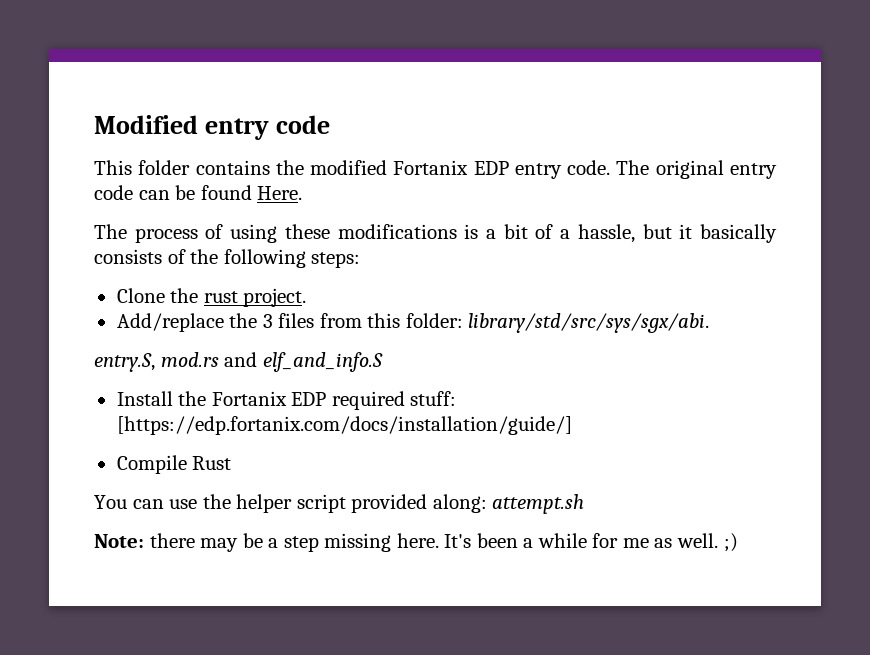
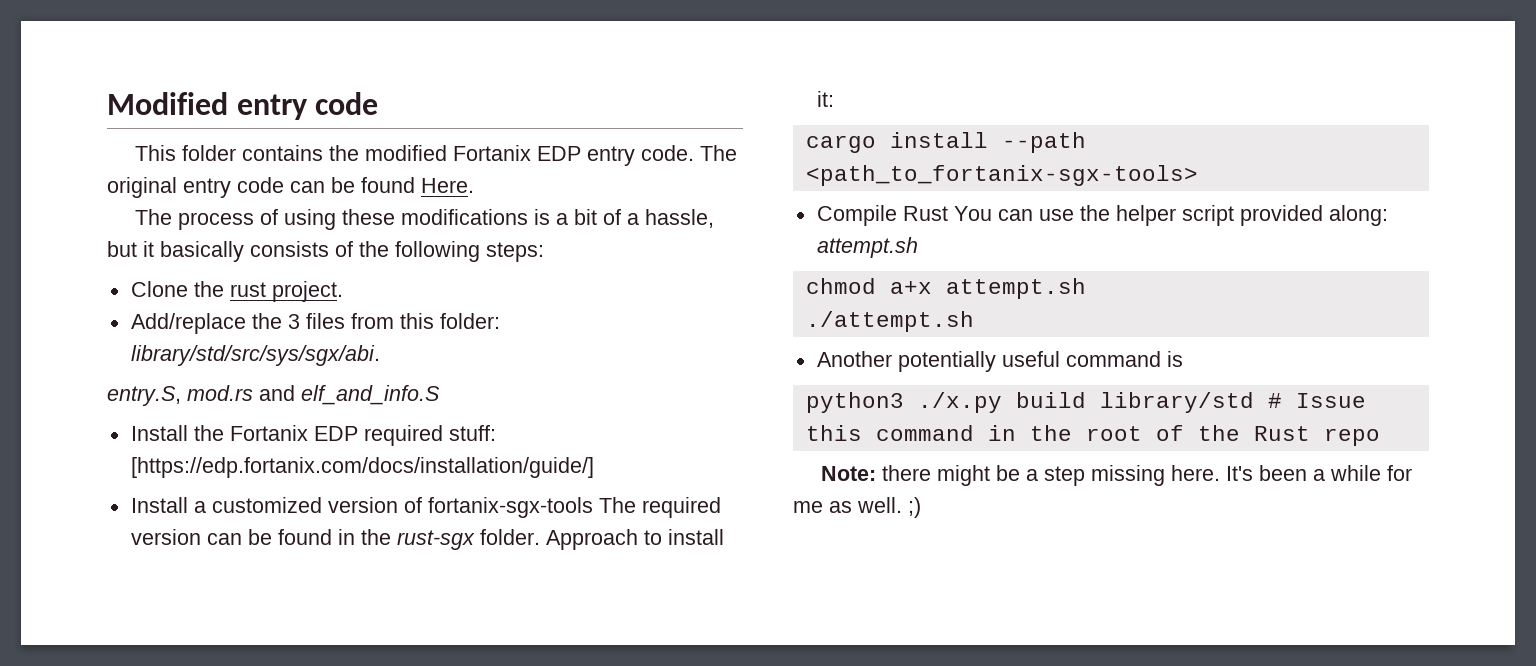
(572, 425) none -> [130,497,721,518] [130,529,724,550] [816,91,834,107] [805,132,1086,153] [805,165,1198,186] // Install a customized version of fortanix-sgx-tools The required version can be found in the rust-sgx folder. Approach to install it: // cargo install --path <path_to_fortanix-sgx-tools>
(232, 463) // -> (948, 213) none
(585, 504) none -> [805,278,1086,299] [805,311,974,332] [816,351,1183,372] [805,392,1366,413] [805,425,1380,446] // chmod a+x attempt.sh // ./attempt.sh // Another potentially useful command is // python3 ./x.py build library/std # Issue this command in the root of the Rust repo
[200,538,239,552] may -> [937,465,991,486] might

